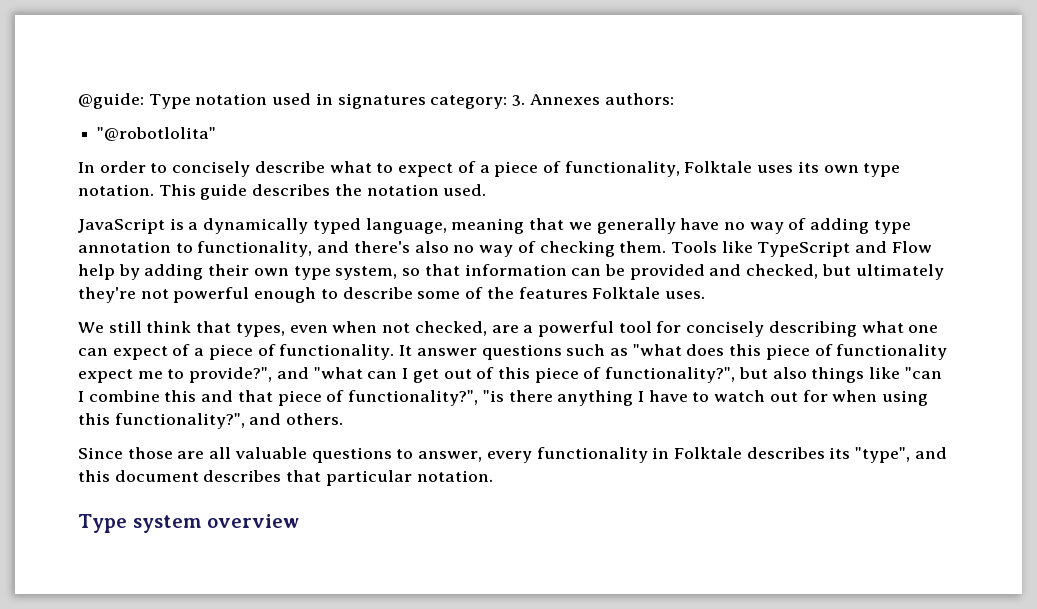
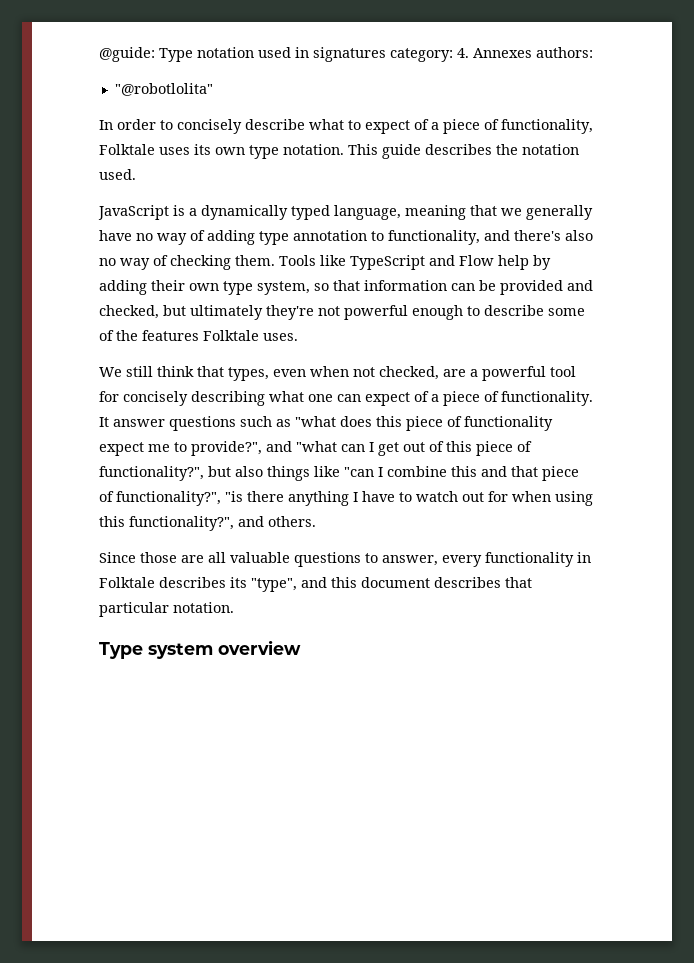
[512,95,526,106] 3. -> [457,48,469,58] 4.

